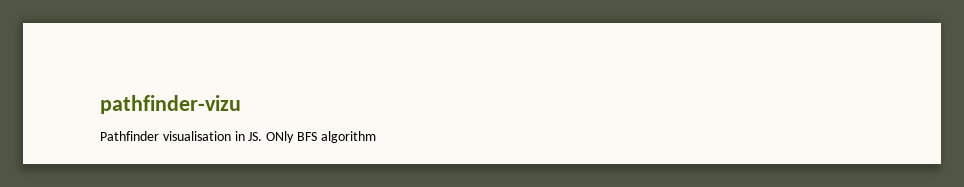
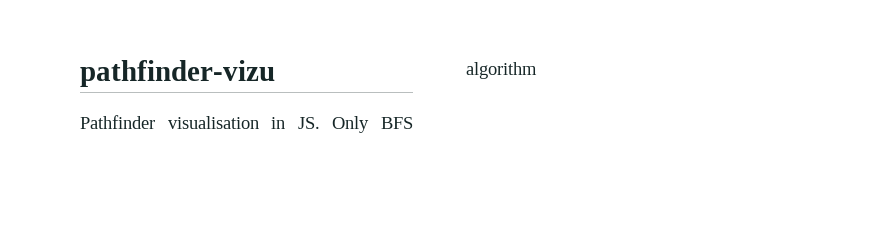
[266,131,295,143] ONly -> [332,116,370,133] Only

